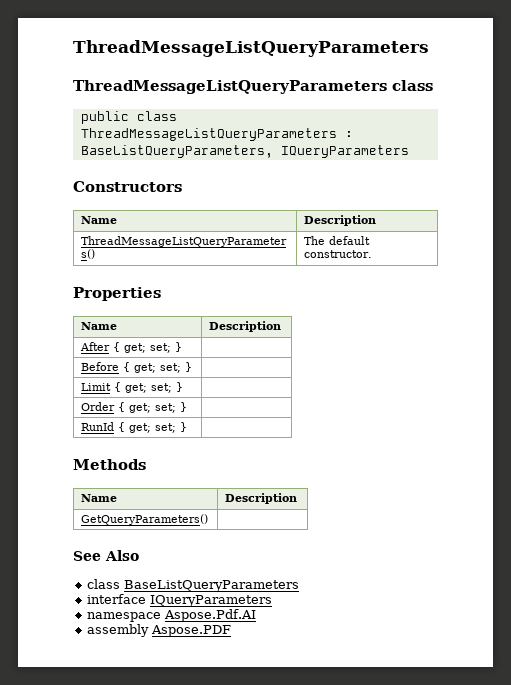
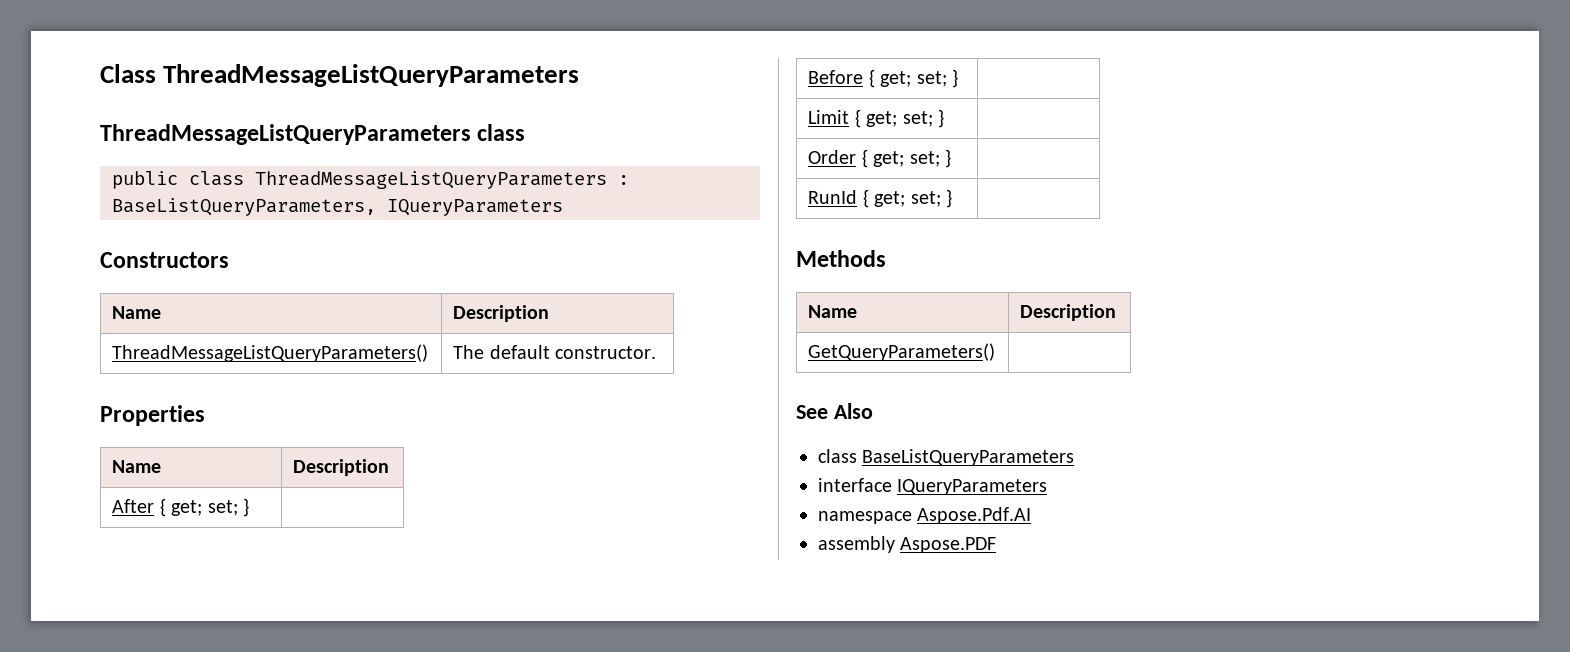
(73, 48) none -> [100,64,156,83] Class

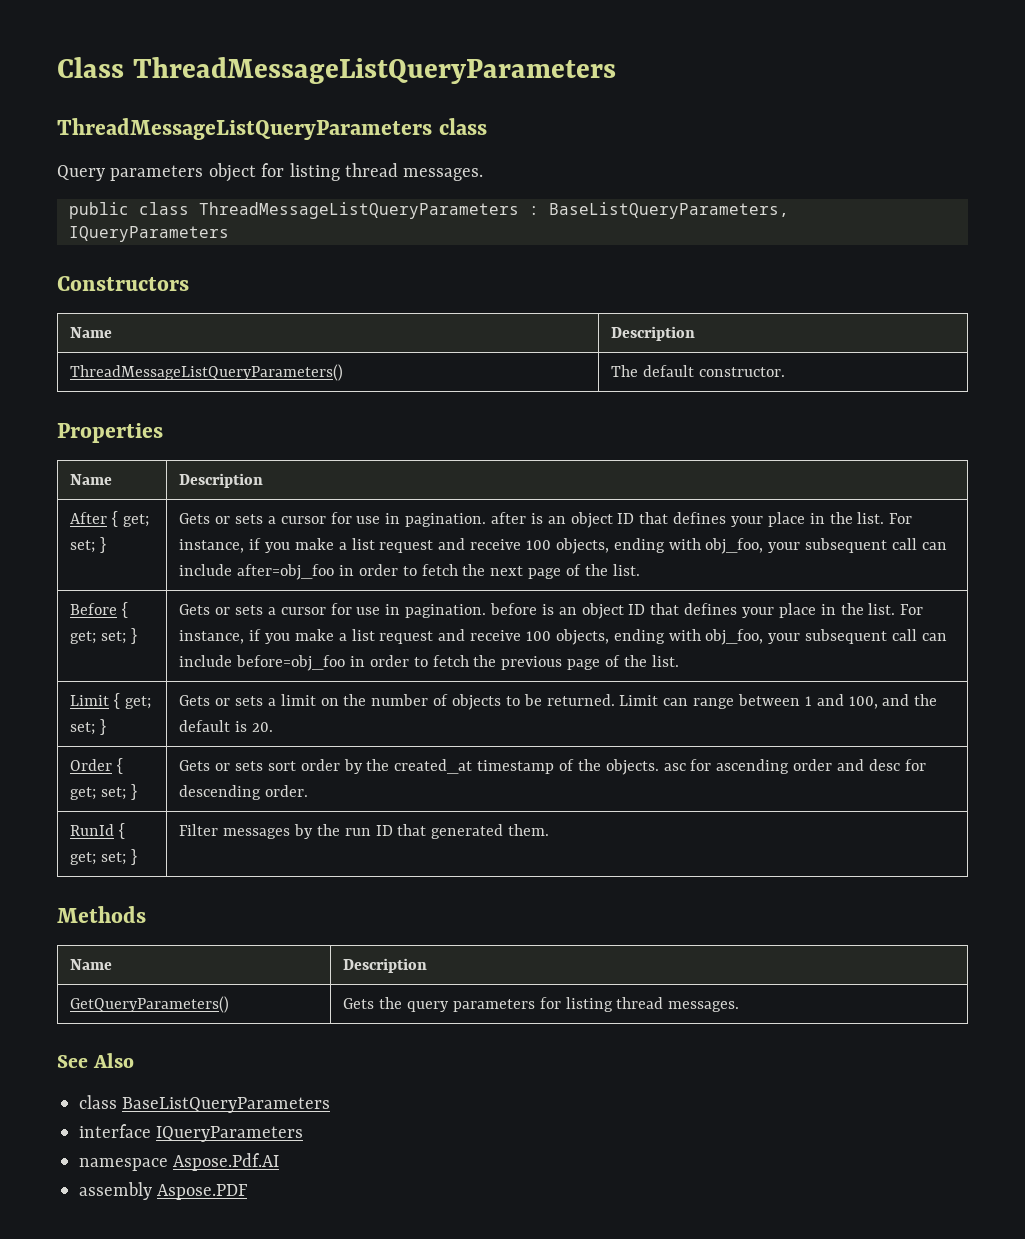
(526, 132) none -> [57,163,484,182] // Query parameters object for listing thread messages.
(250, 507) none -> [179,512,913,528] [179,538,947,554] [179,564,640,580] Gets or sets a cursor for use in pagination. after is an object ID that defines your place in the list. For instance, if you make a list request and receive 100 objects, ending with obj_foo, your subsequent call can include after=obj_foo in order to fetch the next page of the list.
(959, 78) none -> [179,603,924,619] [179,629,947,645] [179,655,679,671] Gets or sets a cursor for use in pagination. before is an object ID that defines your place in the list. For instance, if you make a list request and receive 100 objects, ending with obj_foo, your subsequent call can include before=obj_foo in order to fetch the previous page of the list.
(945, 118) none -> [179,694,938,710] [179,720,274,732] Gets or sets a limit on the number of objects to be returned. Limit can range between 1 and 100, and the default is 20.
(952, 158) none -> [179,759,926,775] [179,785,309,800] Gets or sets sort order by the created_at timestamp of the objects. asc for ascending order and desc for descending order.
[796,250,886,267] [808,305,858,318] [1020,304,1117,321] [808,343,996,361] // Methods // Name | Description // GetQueryParameters() | -> [179,824,550,839] [57,906,146,923] [70,959,113,970] [343,958,428,973] [70,996,230,1013] [343,997,740,1012] Filter messages by the run ID that generated them. // Methods // Name | Description // GetQueryParameters() | Gets the query parameters for listing thread messages.

